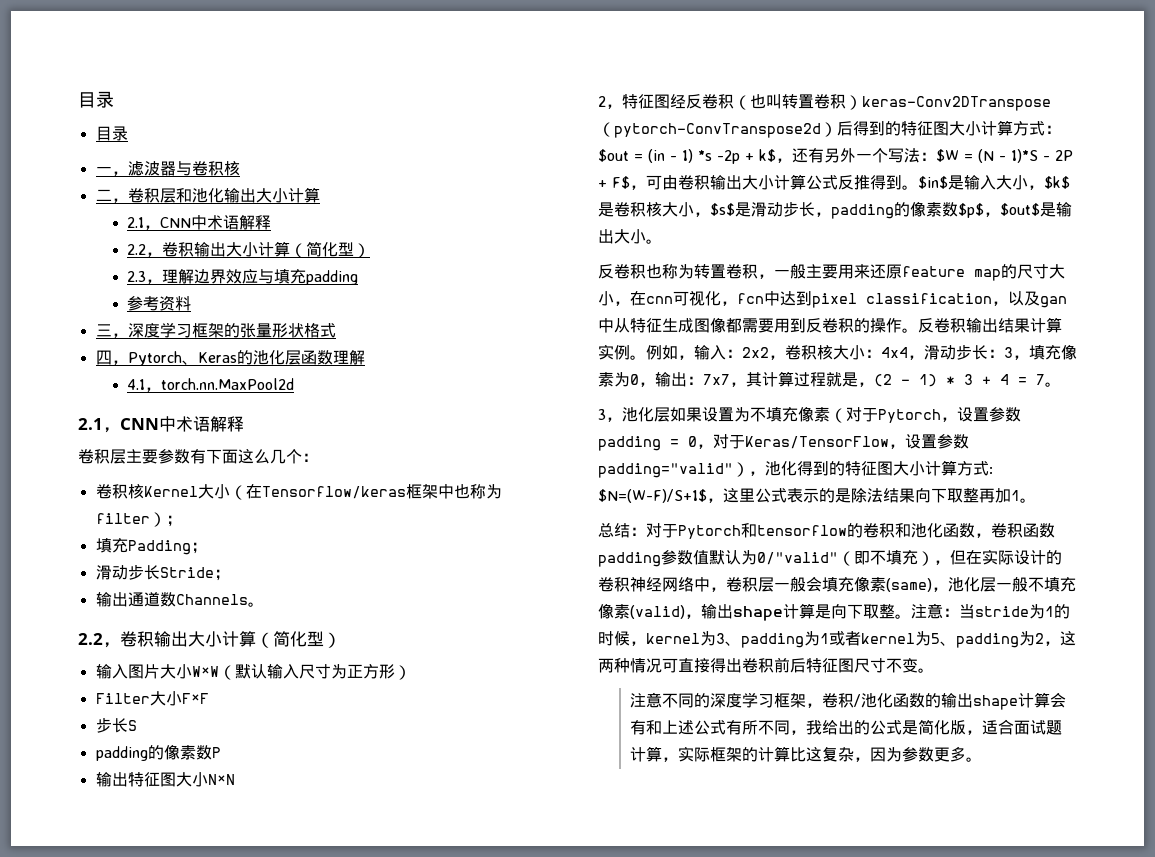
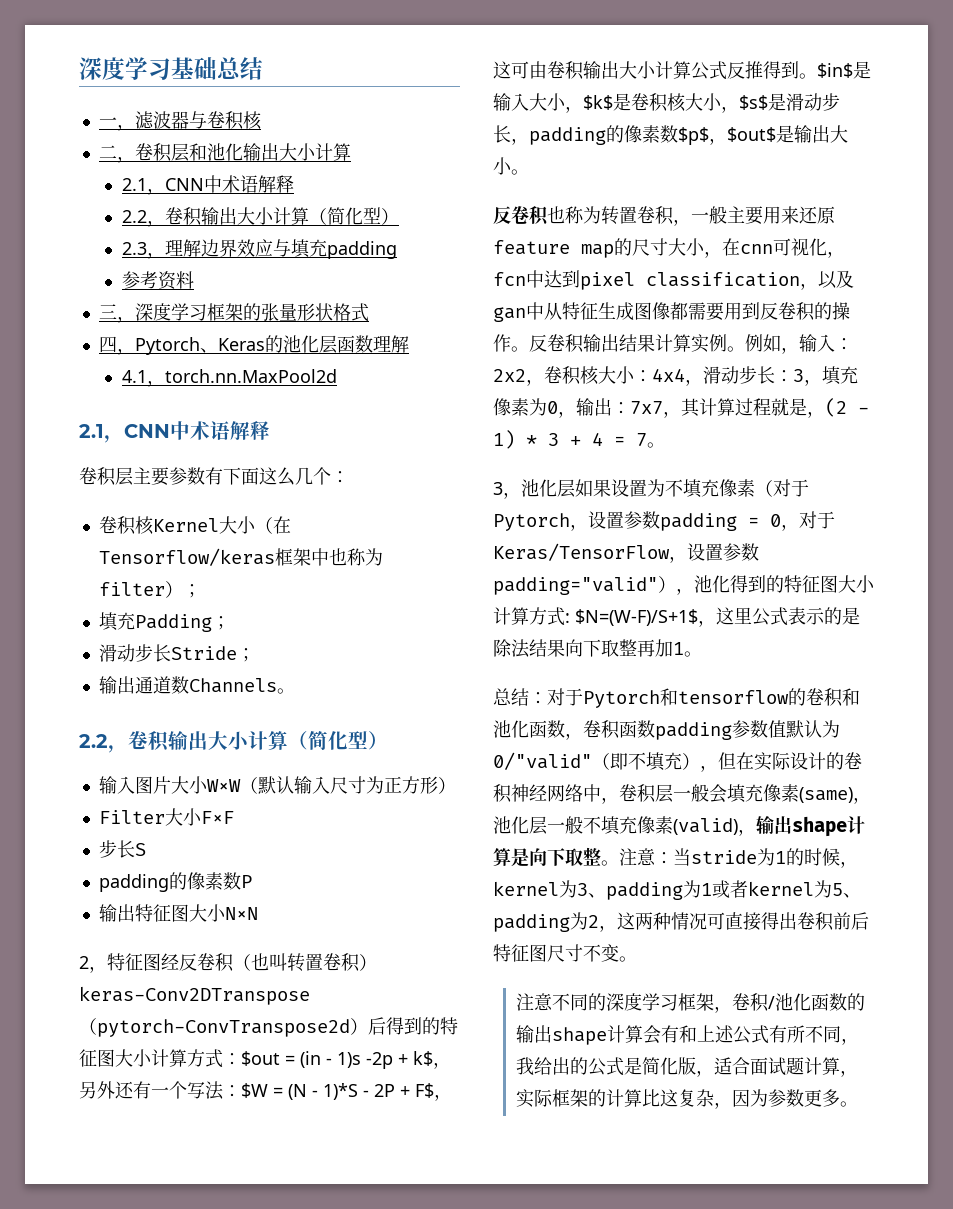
[78,91,114,108] [95,126,128,141] 目录 // 目录 -> [79,57,263,80] 深度学习基础总结
[682,149,712,163] 1) *s -> [337,1052,361,1068] 1)s
[792,148,856,163] 还有另外 -> [79,1081,151,1099] 另外还有
(646, 187) none -> [493,61,511,79] 这

